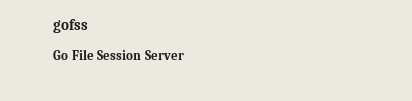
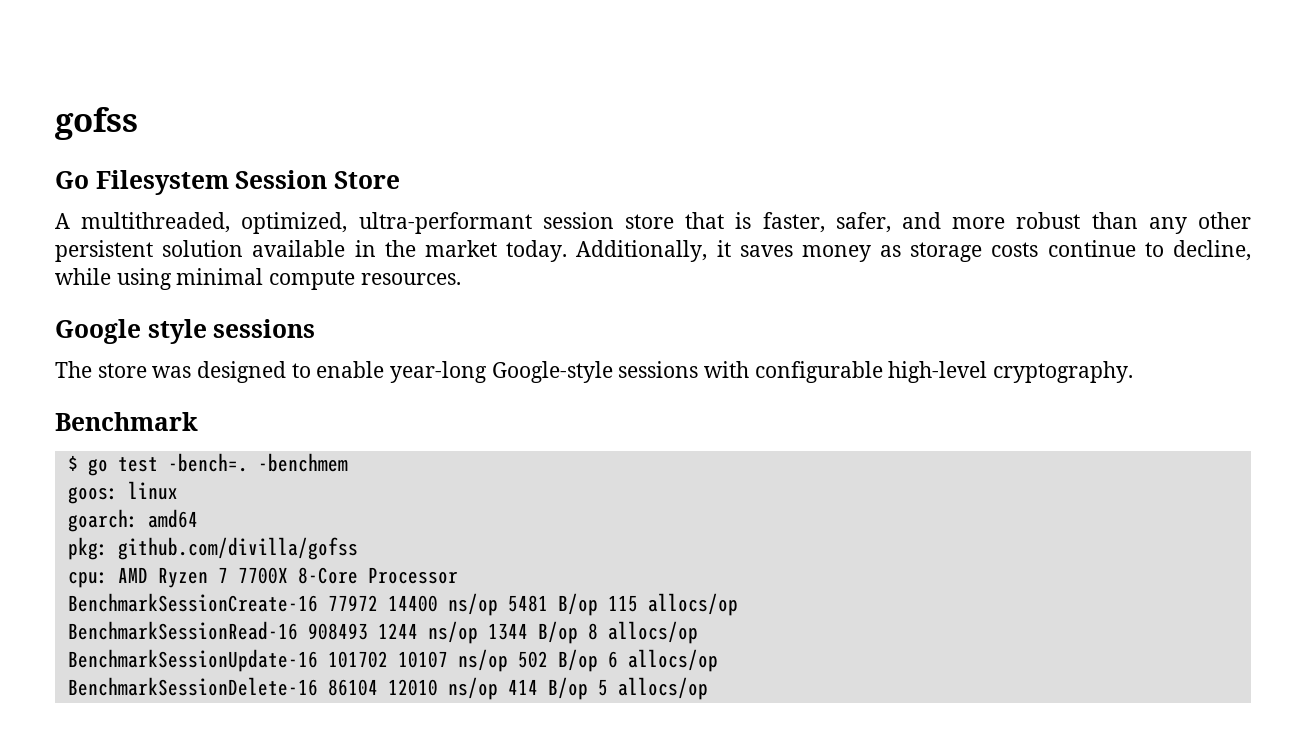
[71,49,184,60] File Session Server -> [95,170,400,195] [55,212,1252,234] [55,240,1251,262] [55,268,461,290] [55,319,316,344] [55,361,1134,383] [55,412,198,431] [67,453,348,476] [67,481,178,504] [67,509,198,532] [67,537,358,560] [67,567,458,588] [67,593,738,616] [67,621,698,644] [67,649,718,672] [67,677,708,700] Filesystem Session Store // A multithreaded, optimized, ultra-performant session store that is faster, safer, and more robust than any other persistent solution available in the market today. Additionally, it saves money as storage costs continue to decline, while using minimal compute resources. // Google style sessions // The store was designed to enable year-long Google-style sessions with configurable high-level cryptography. // Benchmark // $ go test -bench=. -benchmem // goos: linux // goarch: amd64 // pkg: github.com/divilla/gofss // cpu: AMD Ryzen 7 7700X 8-Core Processor // BenchmarkSessionCreate-16 77972 14400 ns/op 5481 B/op 115 allocs/op // BenchmarkSessionRead-16 908493 1244 ns/op 1344 B/op 8 allocs/op // BenchmarkSessionUpdate-16 101702 10107 ns/op 502 B/op 6 allocs/op // BenchmarkSessionDelete-16 86104 12010 ns/op 414 B/op 5 allocs/op

